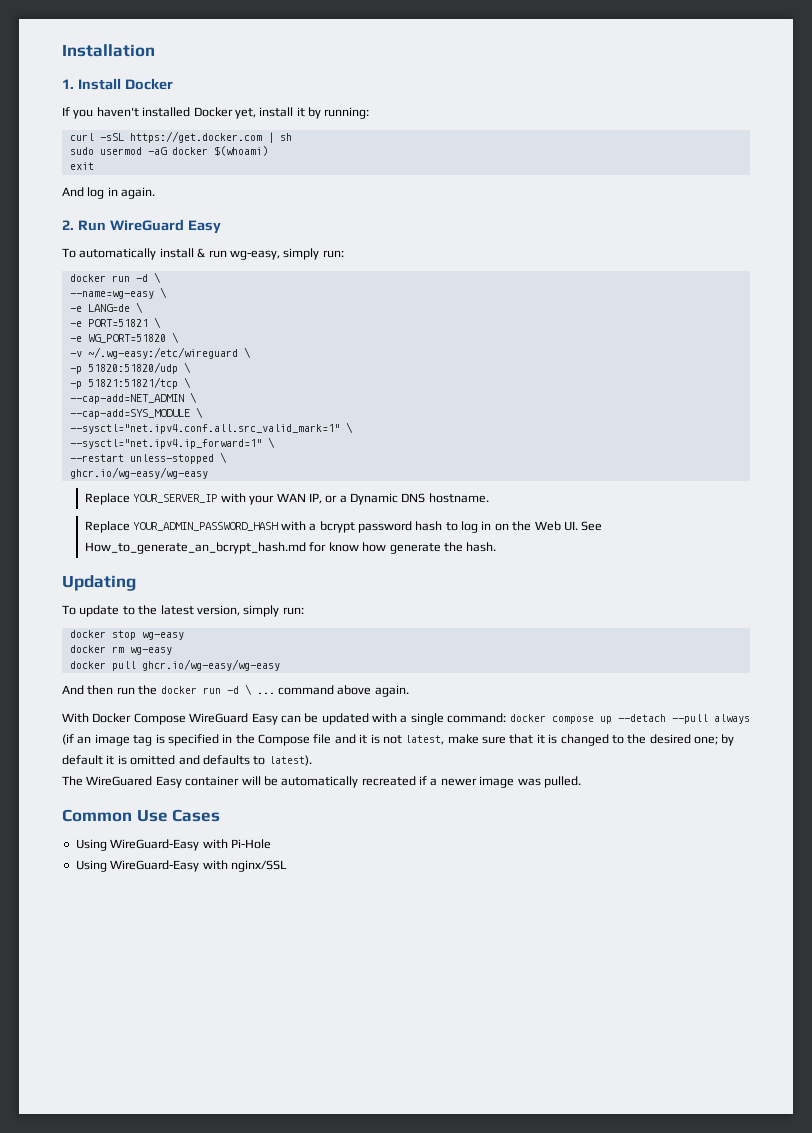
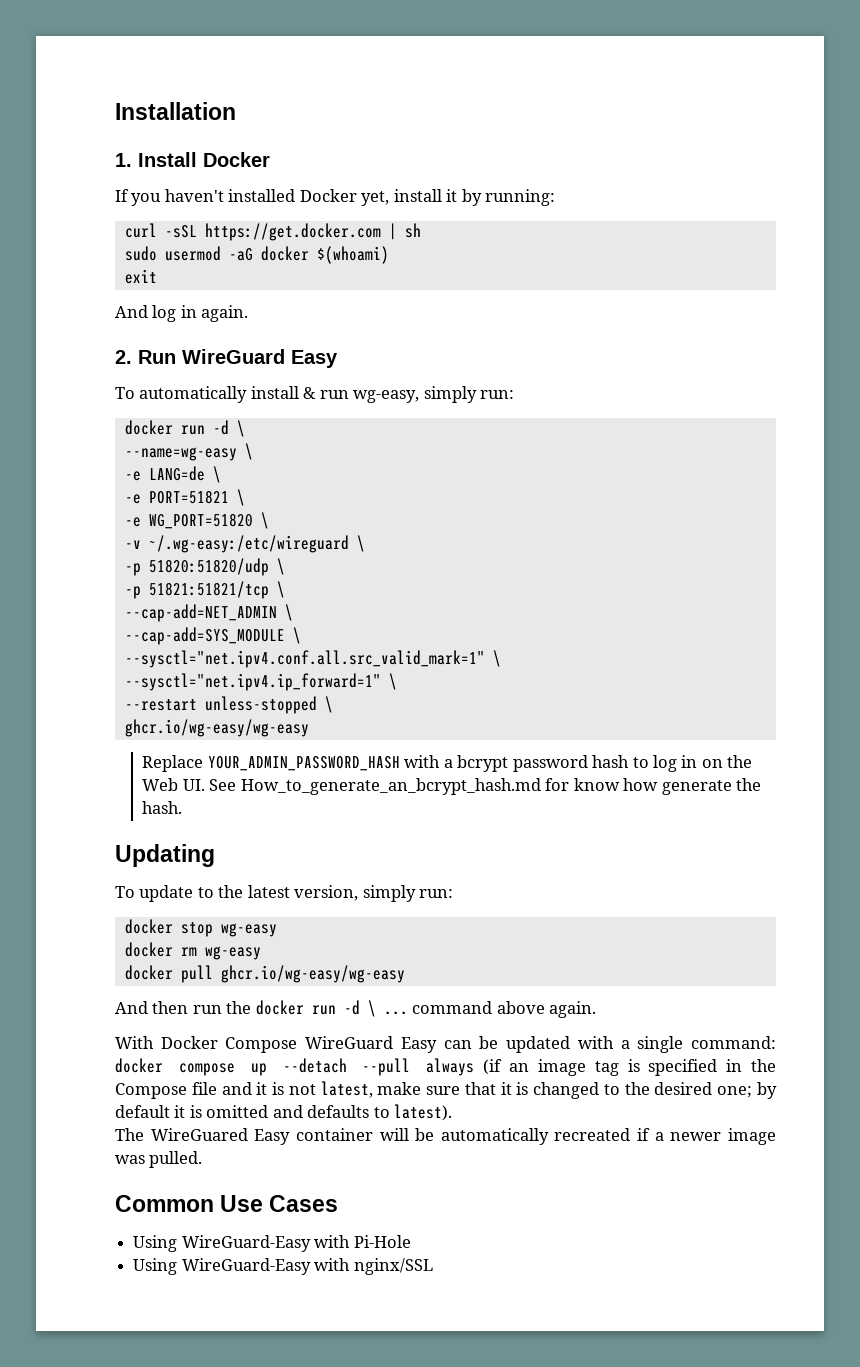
[85,493,489,505] // Replace YOUR_SERVER_IP with your WAN IP, or a Dynamic DNS hostname. -> (309, 728) none

